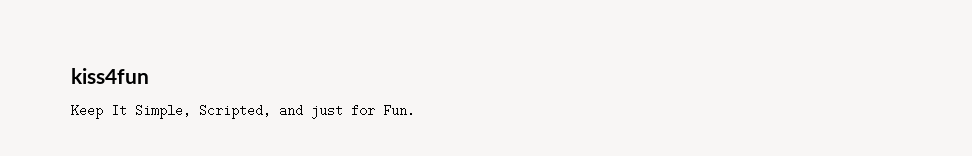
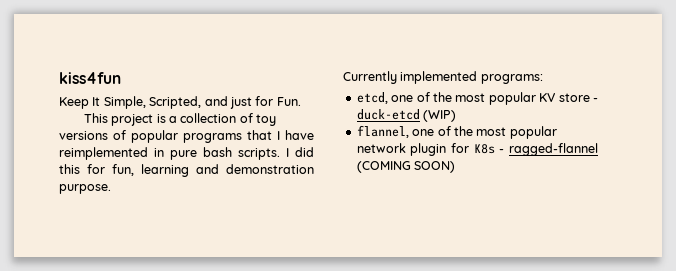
(415, 110) none -> [83,113,277,126] [59,130,314,143] [59,147,314,160] [59,164,314,177] [59,184,111,194] [343,71,543,84] [356,92,598,105] [356,109,457,122] [356,125,557,139] [356,143,598,156] [356,161,456,173] // This project is a collection of toy versions of popular programs that I have reimplemented in pure bash scripts. I did this for fun, learning and demonstration purpose. // Currently implemented programs: // etcd, one of the most popular KV store - duck-etcd (WIP) // flannel, one of the most popular network plugin for K8s - ragged-flannel (COMING SOON)

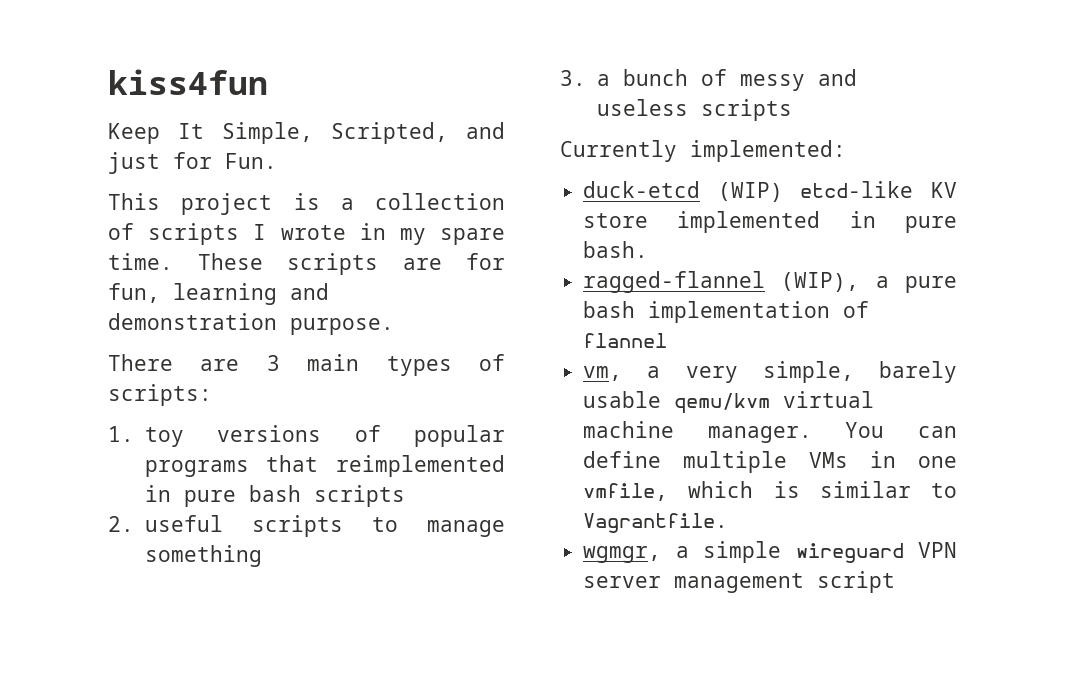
[256,114,277,126] [59,130,314,143] [59,147,314,160] [59,164,80,174] toy versions of popular programs that I have reimplemented in pure bash scripts. I did this -> [148,223,505,245] [108,253,442,275] scripts I wrote in my spare time. These scripts are
[343,71,543,84] [356,92,598,105] [356,109,457,122] [356,125,557,139] [356,143,598,156] [356,161,456,173] Currently implemented programs: // etcd, one of the most popular KV store - duck-etcd (WIP) // flannel, one of the most popular network plugin for K8s - ragged-flannel (COMING SOON) -> [108,354,505,376] [108,384,212,406] [108,425,505,447] [144,455,505,477] [144,485,405,507] [108,515,505,537] [144,545,262,567] [560,69,857,91] [596,99,792,121] [560,140,846,162] [583,181,957,202] [583,211,957,233] [583,241,649,258] [583,271,957,293] [583,301,870,323] [583,333,668,348] [583,361,957,383] [583,391,875,414] [583,421,957,443] [583,451,957,473] [583,481,957,501] [583,513,729,533] [583,541,957,563] [583,571,896,593] There are 3 main types of scripts: // 1. toy versions of popular programs that reimplemented in pure bash scripts // 2. useful scripts to manage something // 3. a bunch of messy and useless scripts // Currently implemented: // duck-etcd (WIP) etcd-like KV store implemented in pure bash. // ragged-flannel (WIP), a pure bash implementation of flannel // vm, a very simple, barely usable qemu/kvm virtual machine manager. You can define multiple VMs in one vmfile, which is similar to Vagrantfile. // wgmgr, a simple wireguard VPN server management script

